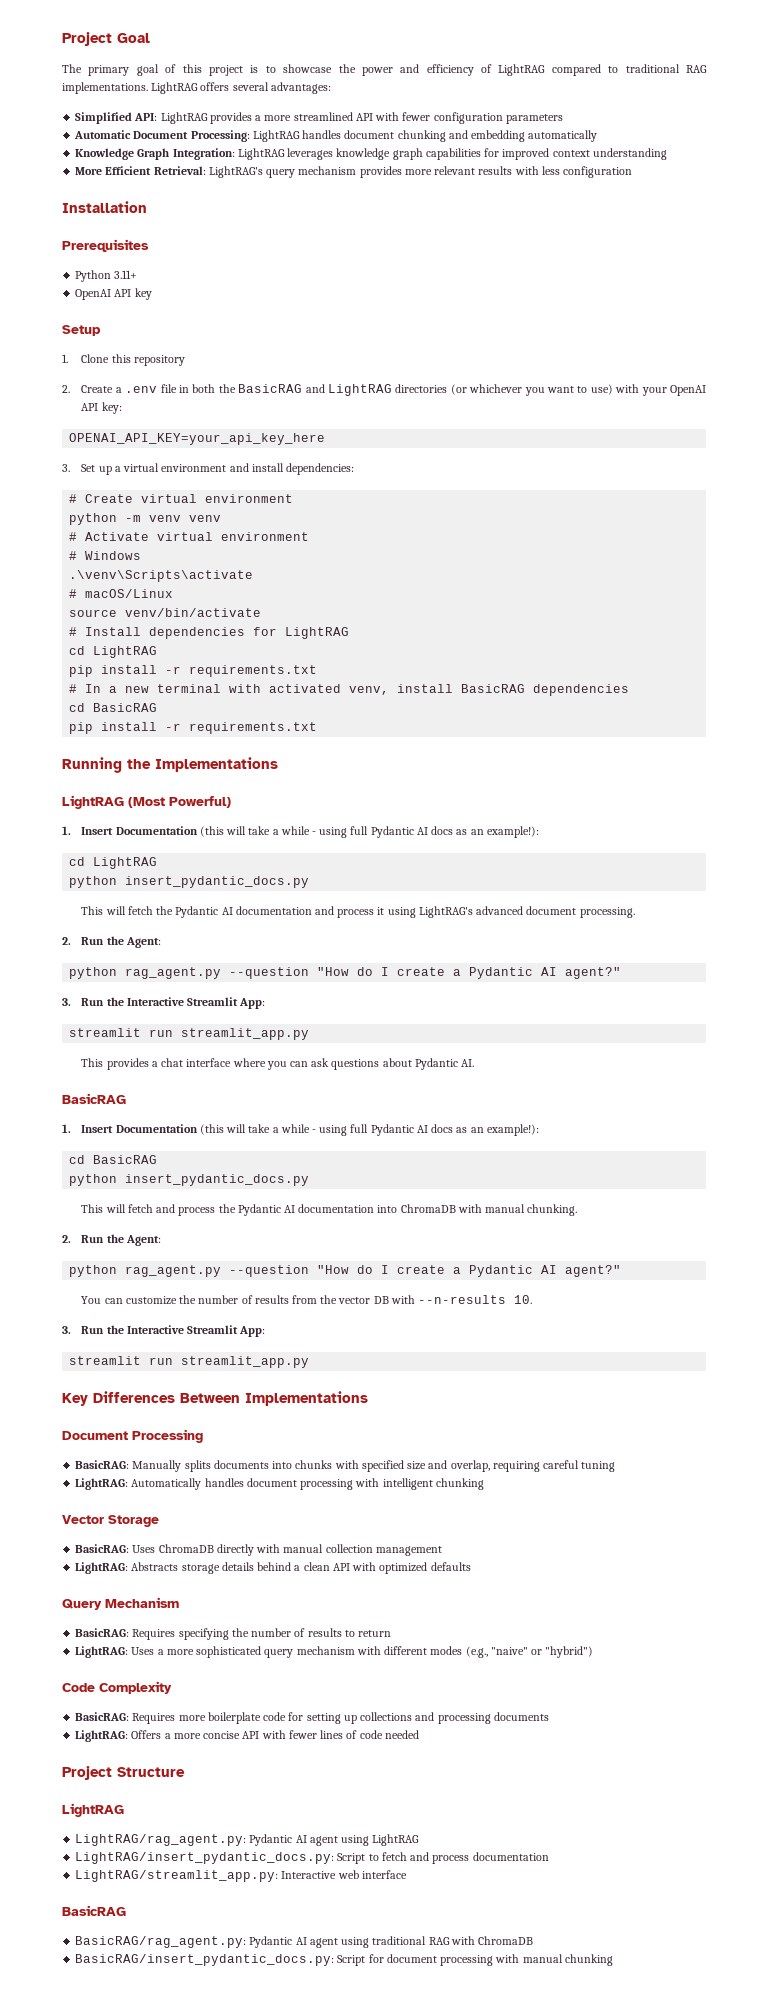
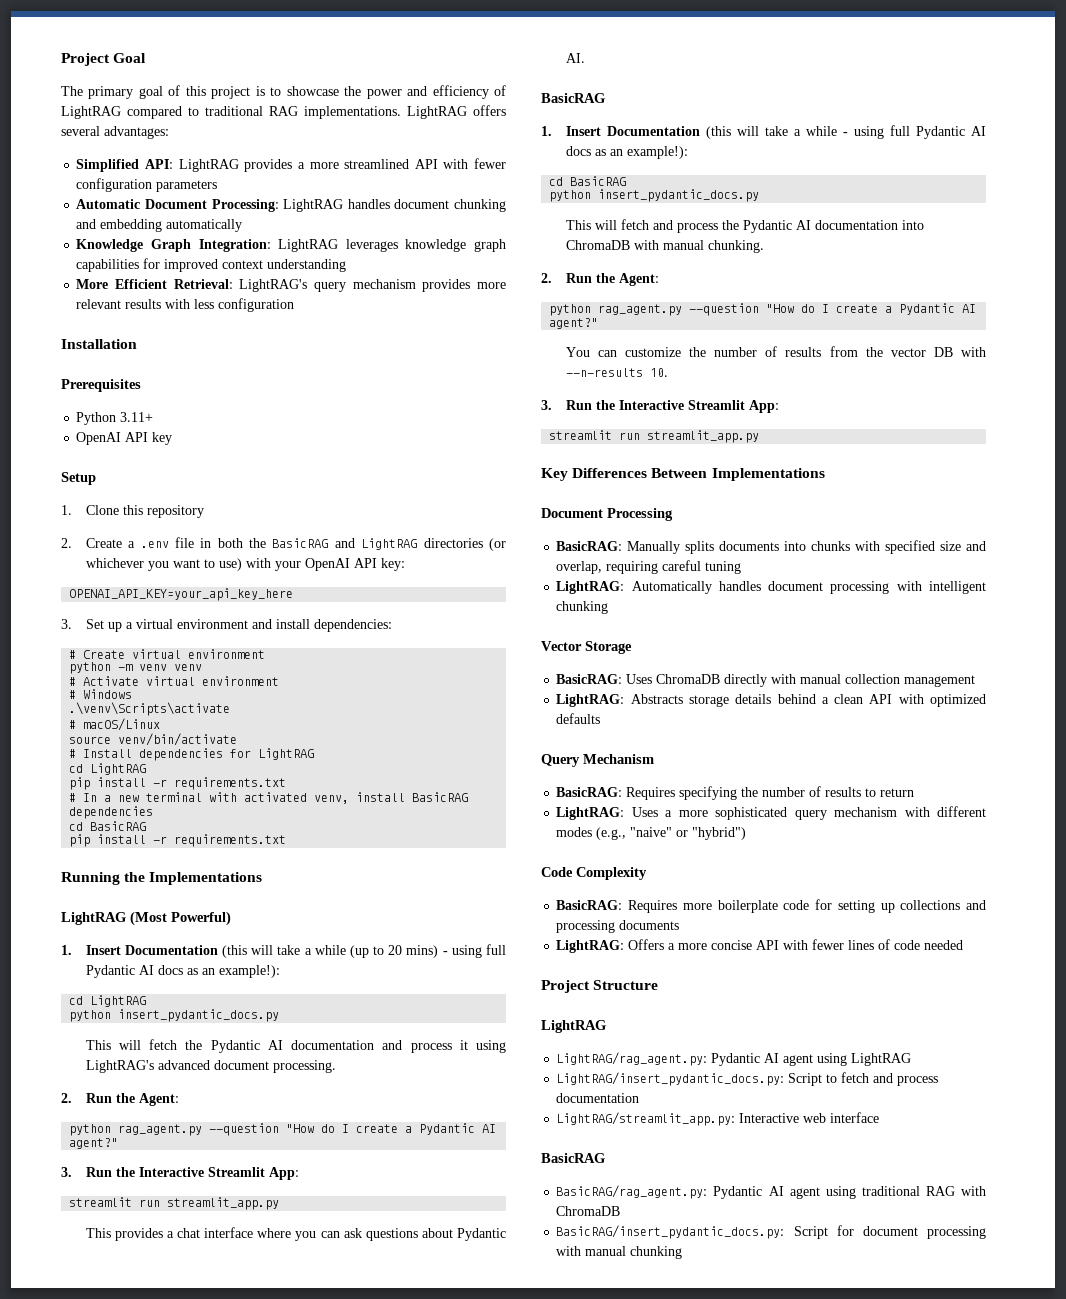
(310, 830) none -> [349,945,439,958] (up to 20 mins)

